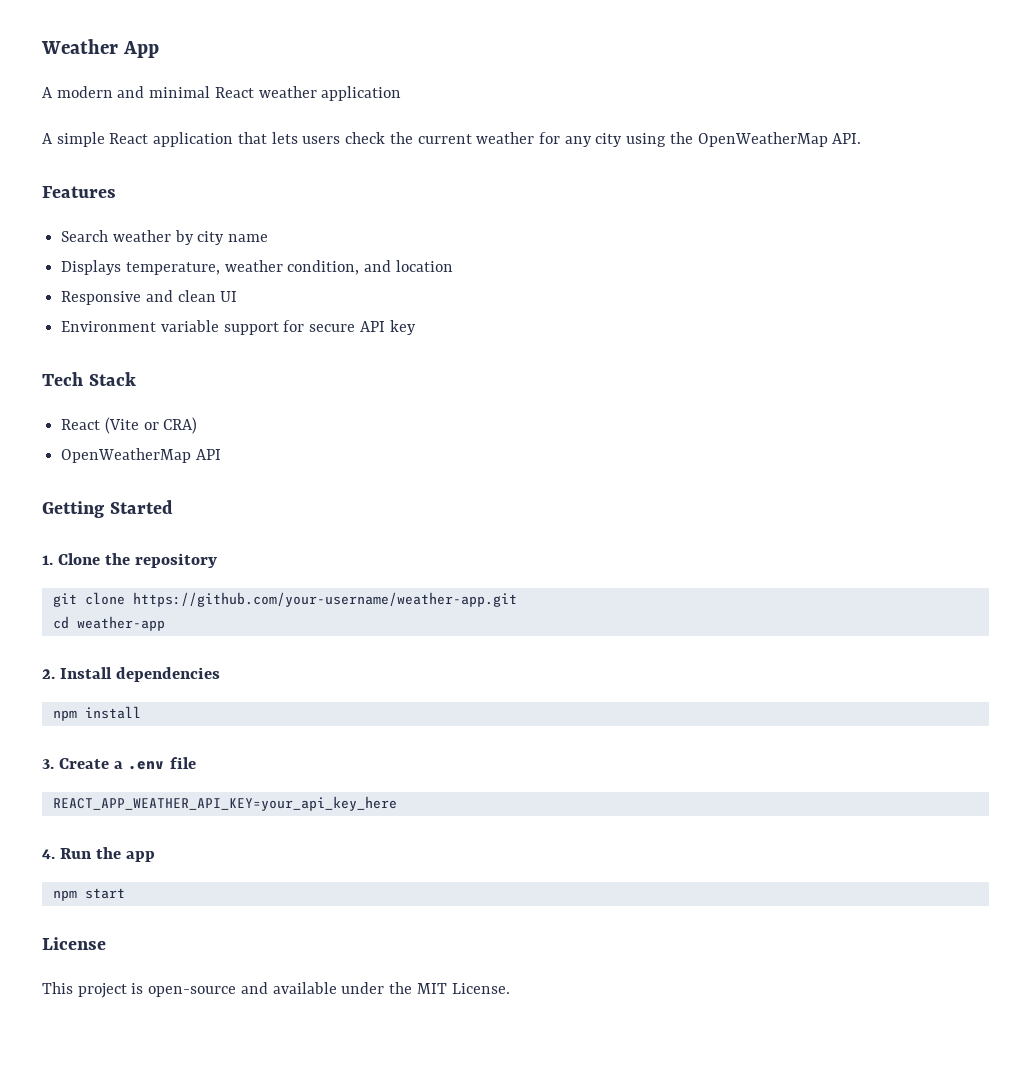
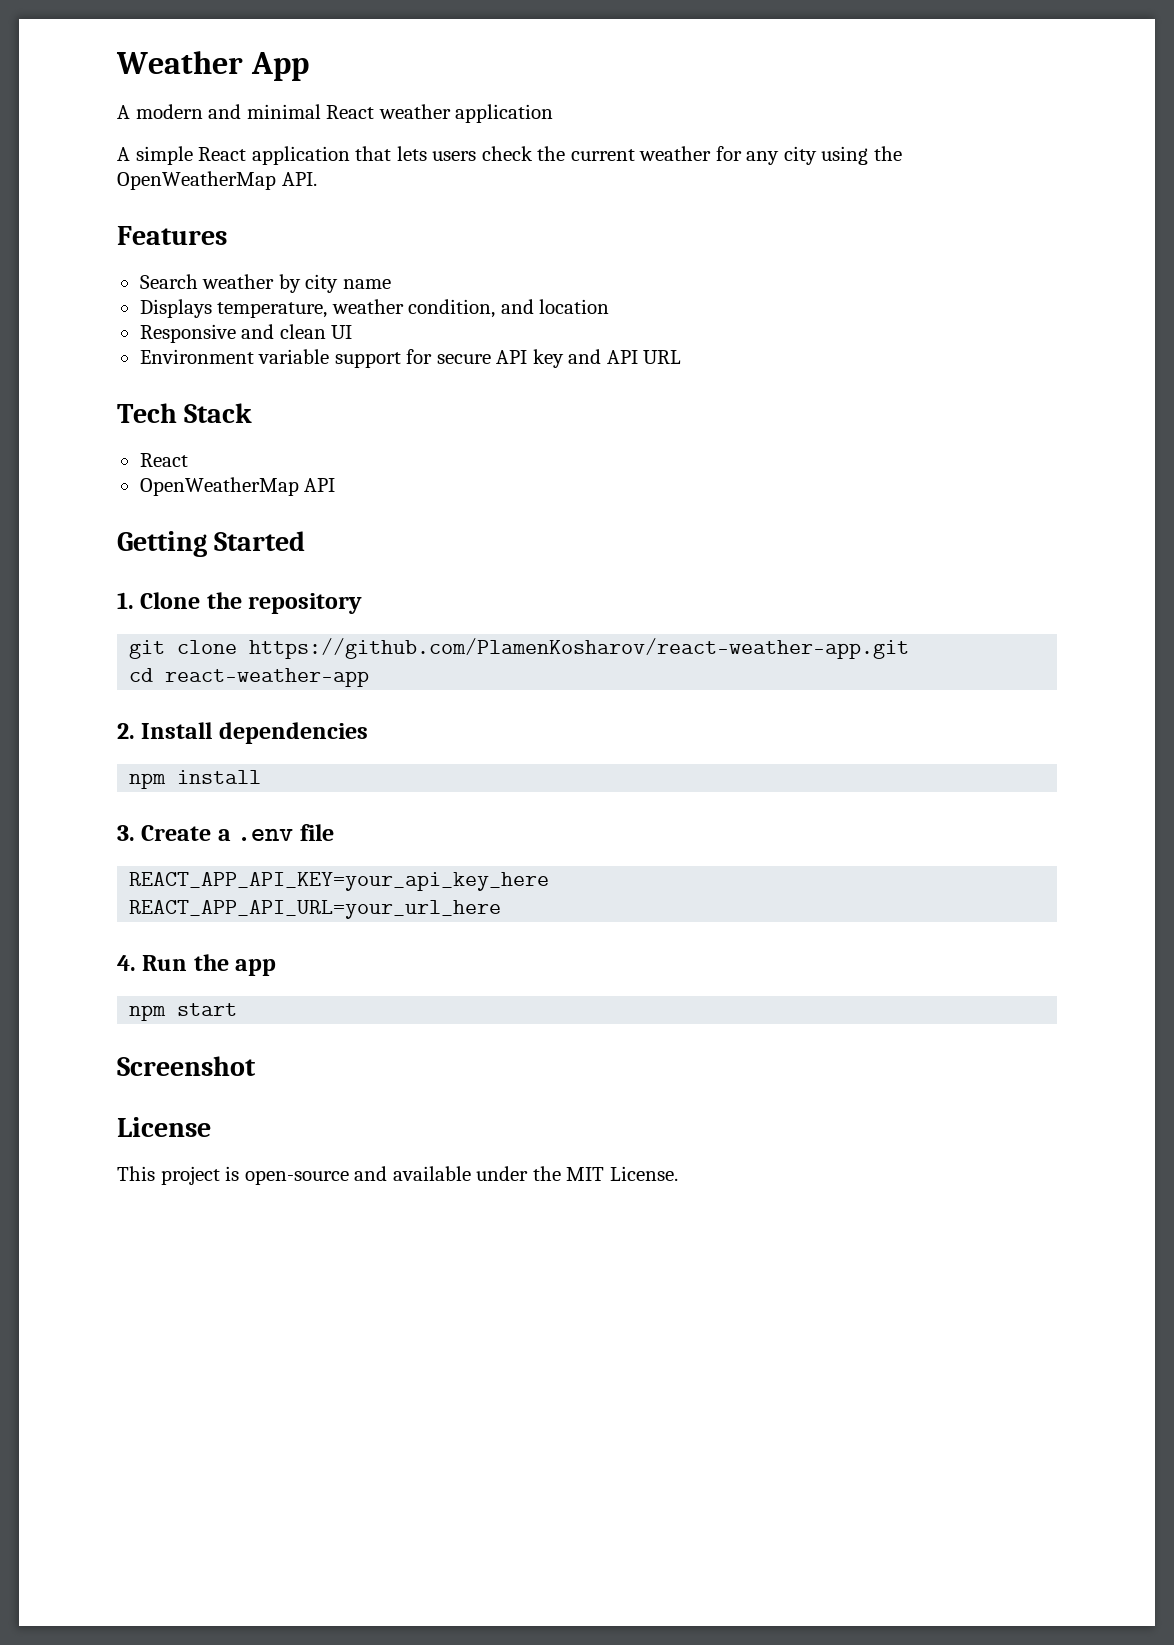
(416, 327) none -> [568,349,682,364] and API URL
[104,417,198,434] (Vite or CRA) -> (188, 460) none
[132,592,517,607] https://github.com/your-username/weather-app.git -> [249,638,910,659] https://github.com/PlamenKosharov/react-weather-app.git
[76,616,165,631] weather-app -> [165,668,370,687] react-weather-app
[52,796,397,811] REACT_APP_WEATHER_API_KEY=your_api_key_here -> [129,872,550,891] [129,900,502,919] REACT_APP_API_KEY=your_api_key_here // REACT_APP_API_URL=your_url_here
(125, 893) none -> [117,1056,256,1076] // Screenshot

